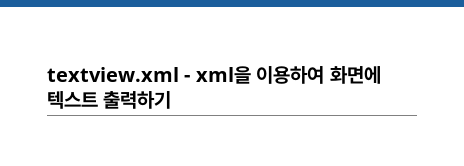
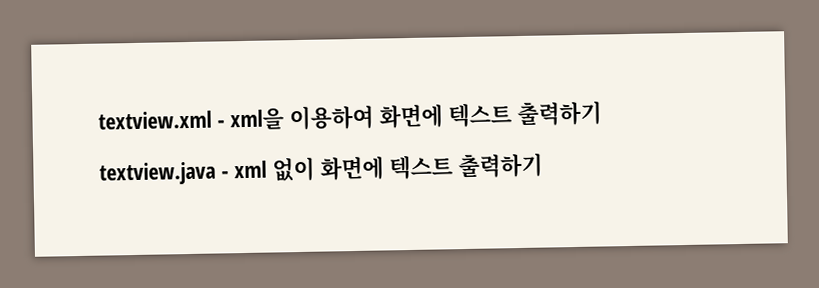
(172, 100) none -> [99,152,543,186] // textview.java - xml 없이 화면에 텍스트 출력하기

